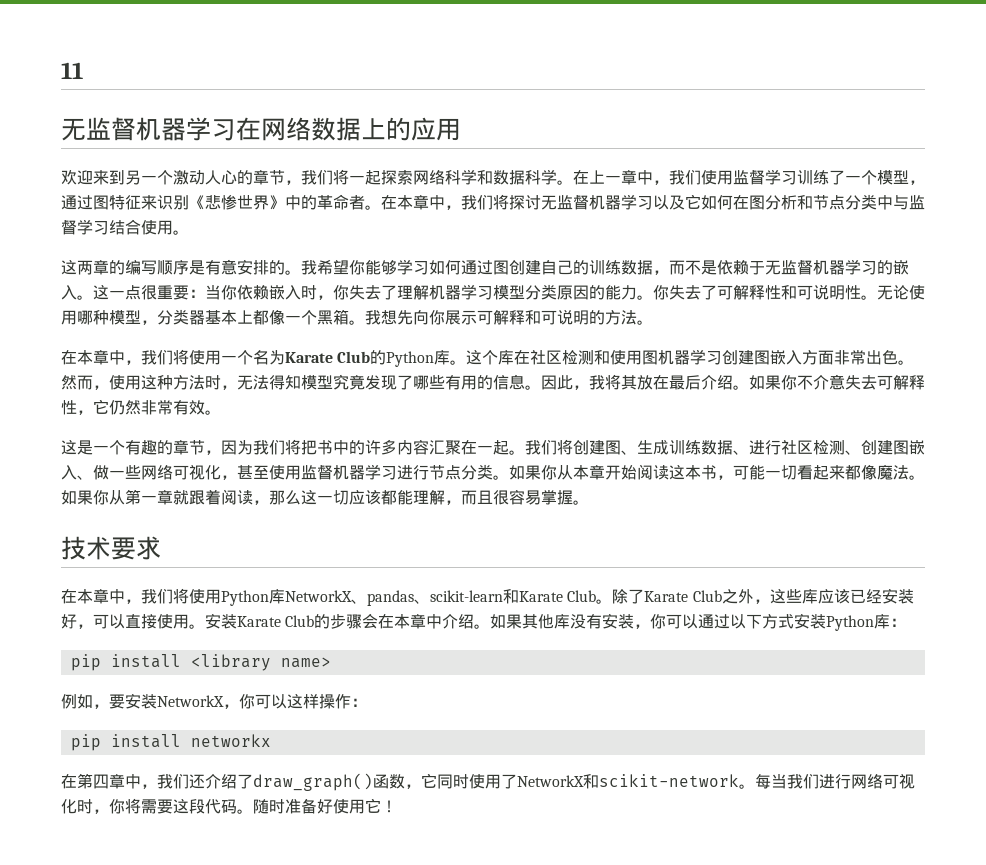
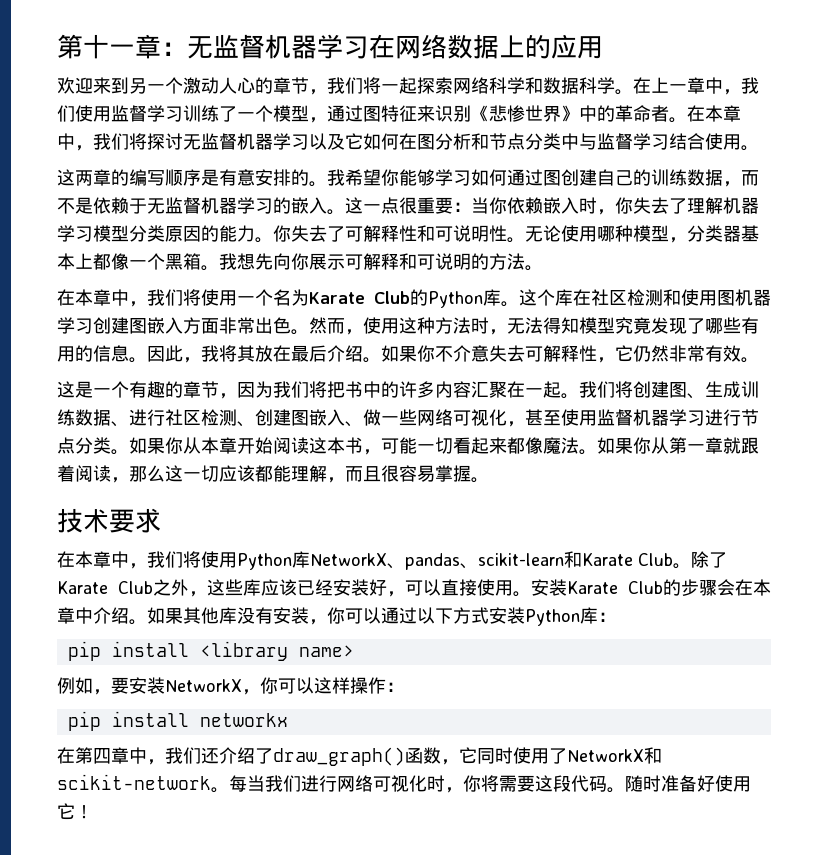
[61,62,83,79] 11 // -> [57,34,187,59] 第十一章：

